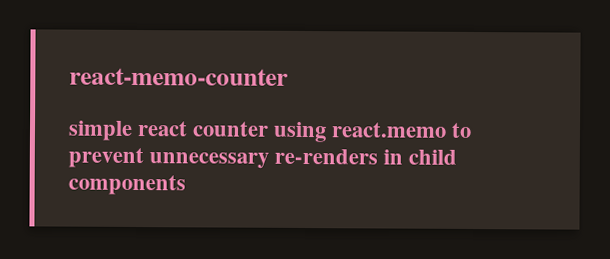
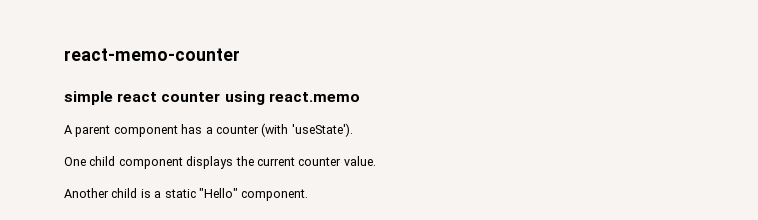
[451,122,473,138] [68,147,458,169] [68,174,186,196] to prevent unnecessary re-renders in child components -> [64,123,353,137] [64,156,376,169] [64,188,309,201] // A parent component has a counter (with 'useState'). // One child component displays the current counter value. // Another child is a static "Hello" component.

